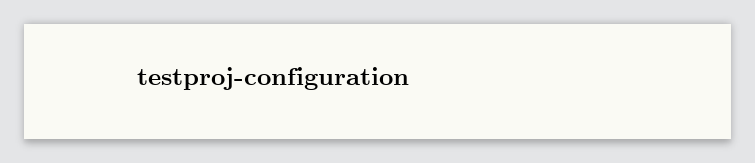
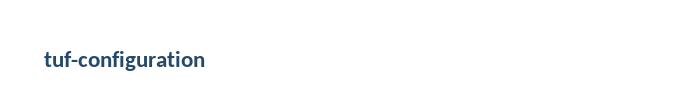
[137,67,409,90] testproj-configuration -> [44,51,205,71] tuf-configuration

